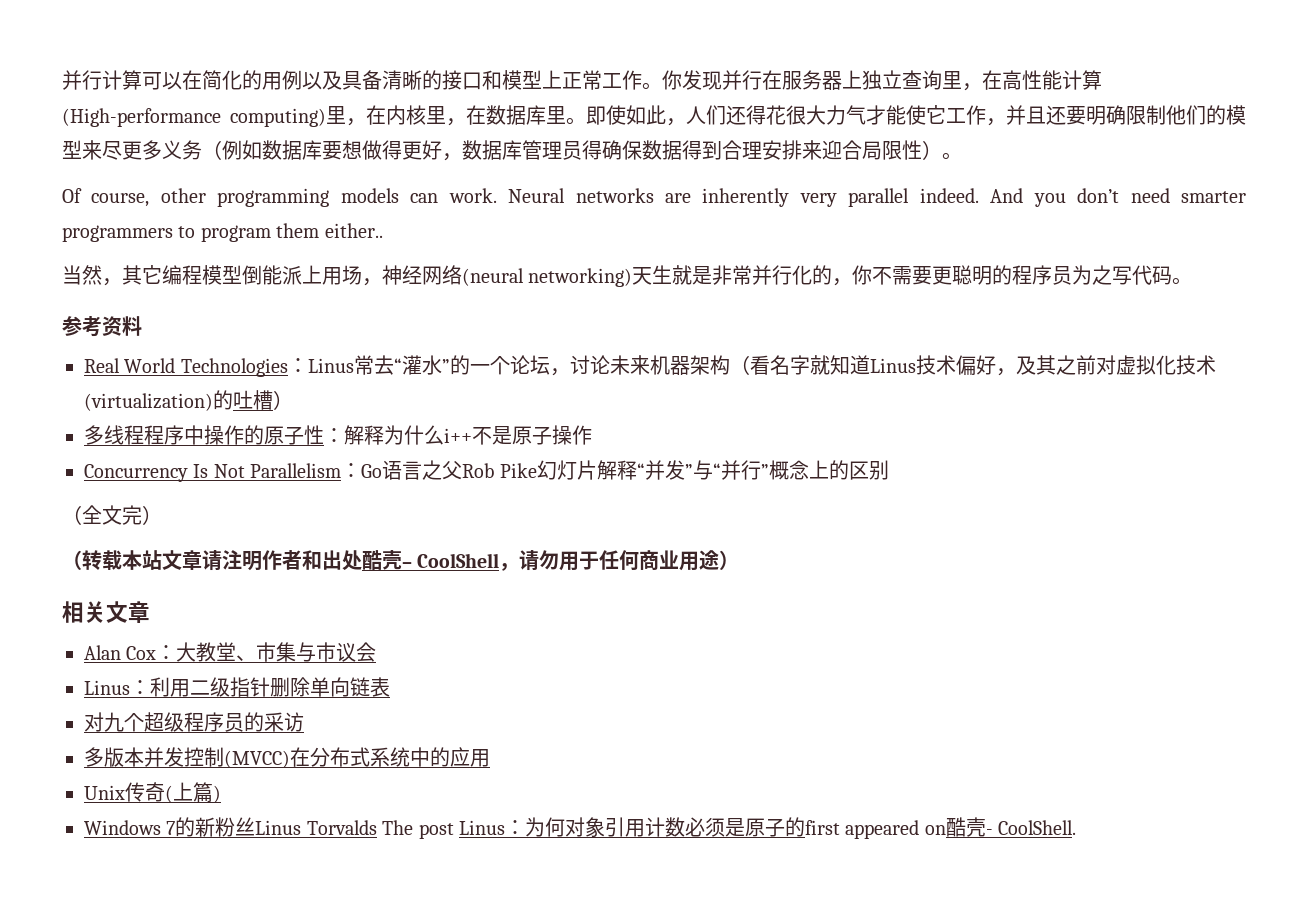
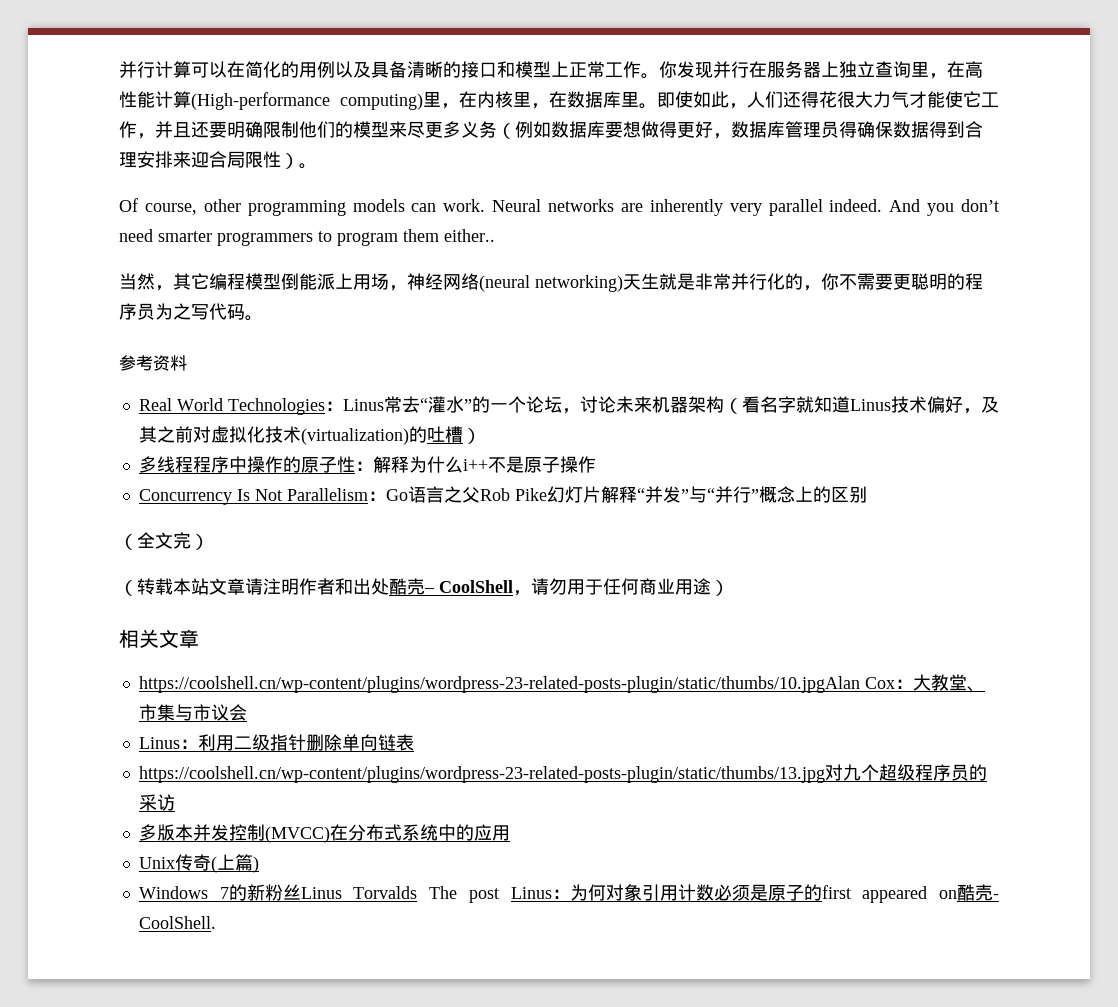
[84,645,121,660] Alan -> [138,676,860,693] https://coolshell.cn/wp-content/plugins/wordpress-23-related-posts-plugin/static/thumbs/10.jpgAlan
(390, 687) none -> [138,766,825,783] https://coolshell.cn/wp-content/plugins/wordpress-23-related-posts-plugin/static/thumbs/13.jpg

